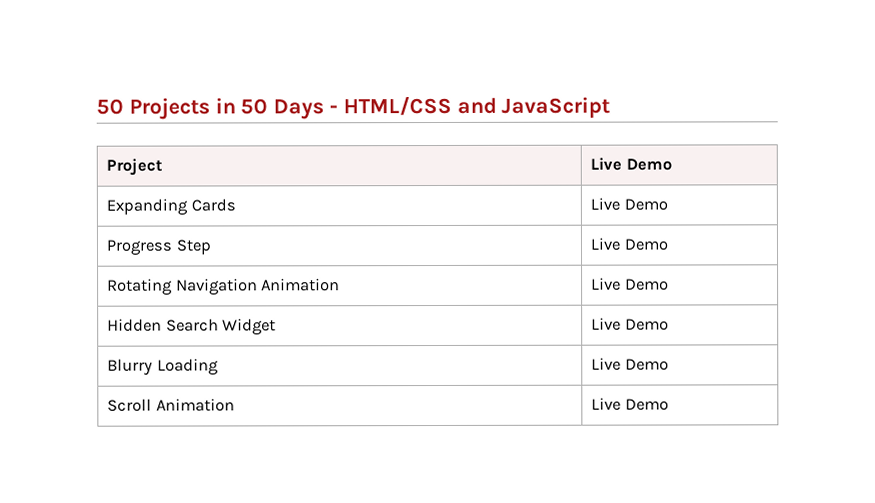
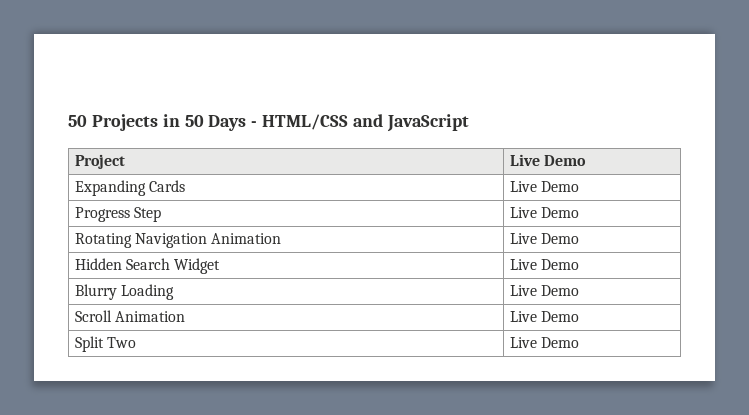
(669, 404) none -> [74,336,136,352] [509,337,579,348] // Split Two | Live Demo

